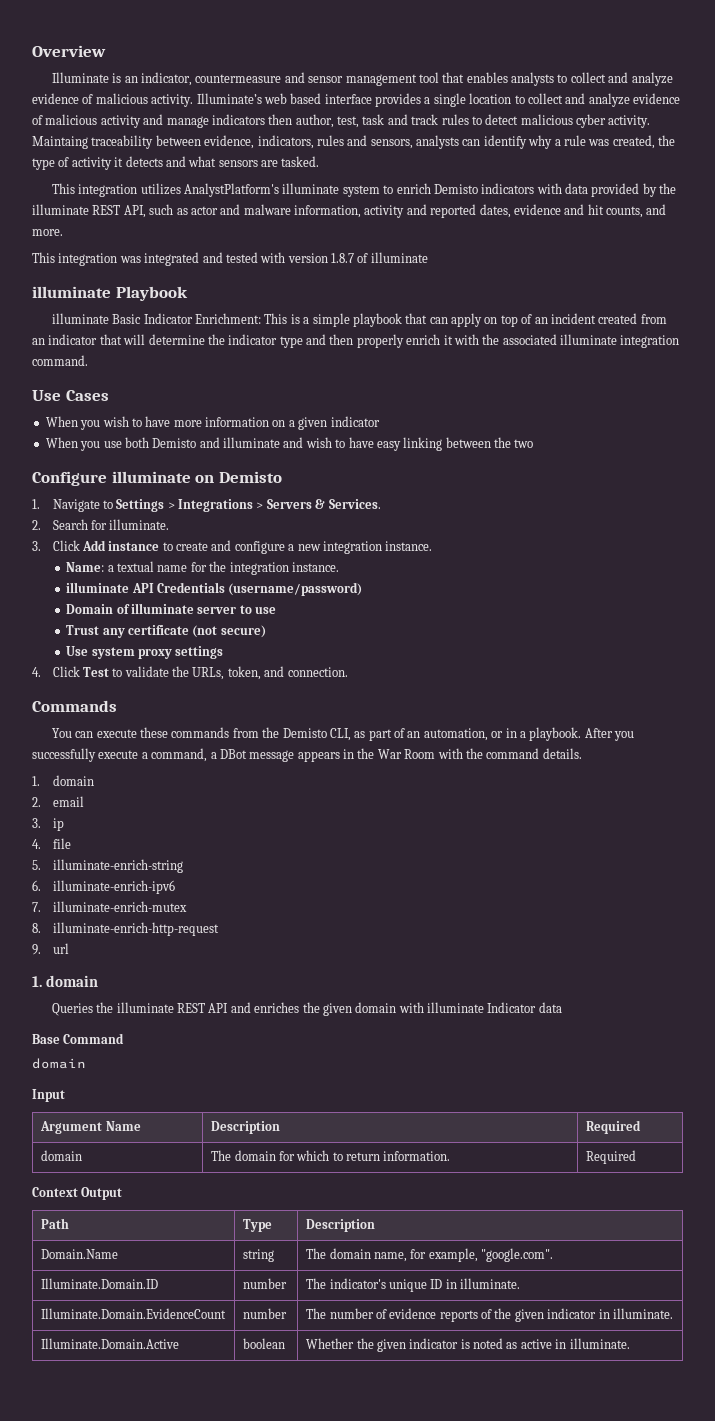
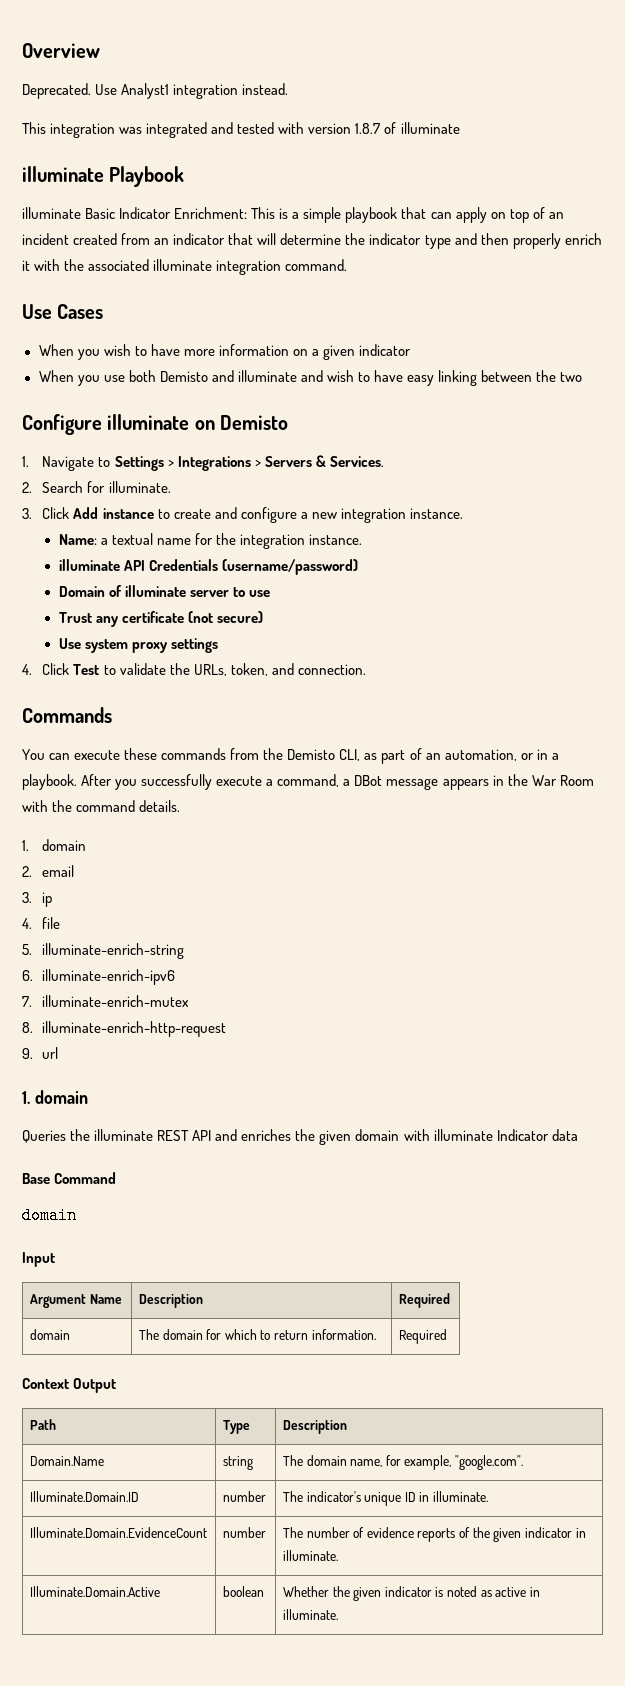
[51,72,673,86] [32,93,680,107] [32,114,651,128] [32,135,675,149] [32,156,320,170] [51,183,677,197] [32,204,667,218] [32,229,63,236] Illuminate is an indicator, countermeasure and sensor management tool that enables analysts to collect and analyze evidence of malicious activity. Illuminate’s web based interface provides a single location to collect and analyze evidence of malicious activity and manage indicators then author, test, task and track rules to detect malicious cyber activity. Maintaing traceability between evidence, indicators, rules and sensors, analysts can identify why a rule was created, the type of activity it detects and what sensors are tasked. // This integration utilizes AnalystPlatform's illuminate system to enrich Demisto indicators with data provided by the illuminate REST API, such as actor and malware information, activity and reported dates, evidence and hit counts, and more. -> [22,83,289,99] Deprecated. Use Analyst1 integration instead.

